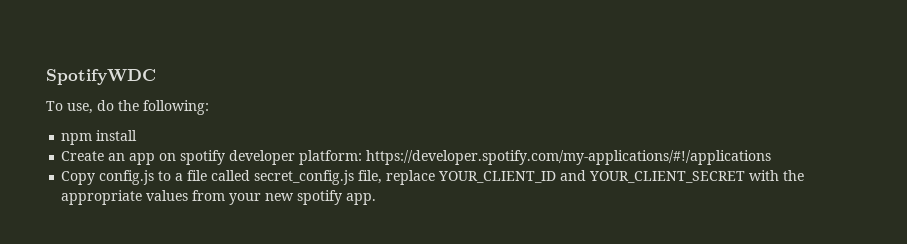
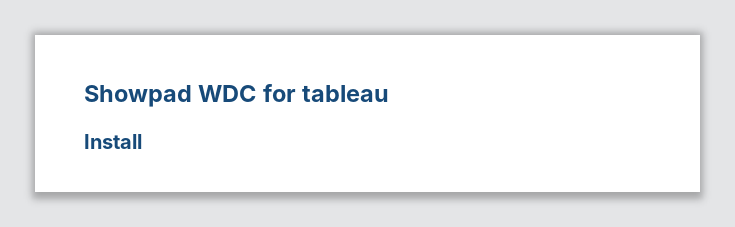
[46,69,156,85] [46,100,209,115] [61,130,138,145] [61,150,772,165] [61,170,805,185] [61,190,377,205] SpotifyWDC // To use, do the following: // npm install // Create an app on spotify developer platform: https://developer.spotify.com/my-applications/#!/applications // Copy config.js to a file called secret_config.js file, replace YOUR_CLIENT_ID and YOUR_CLIENT_SECRET with the appropriate values from your new spotify app. -> [84,84,390,107] [84,134,142,149] Showpad WDC for tableau // Install

